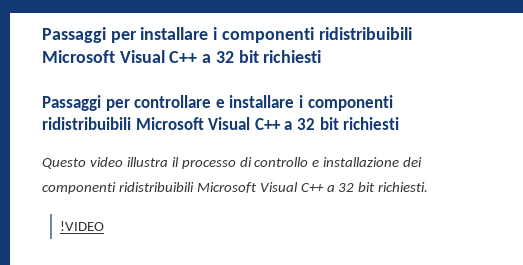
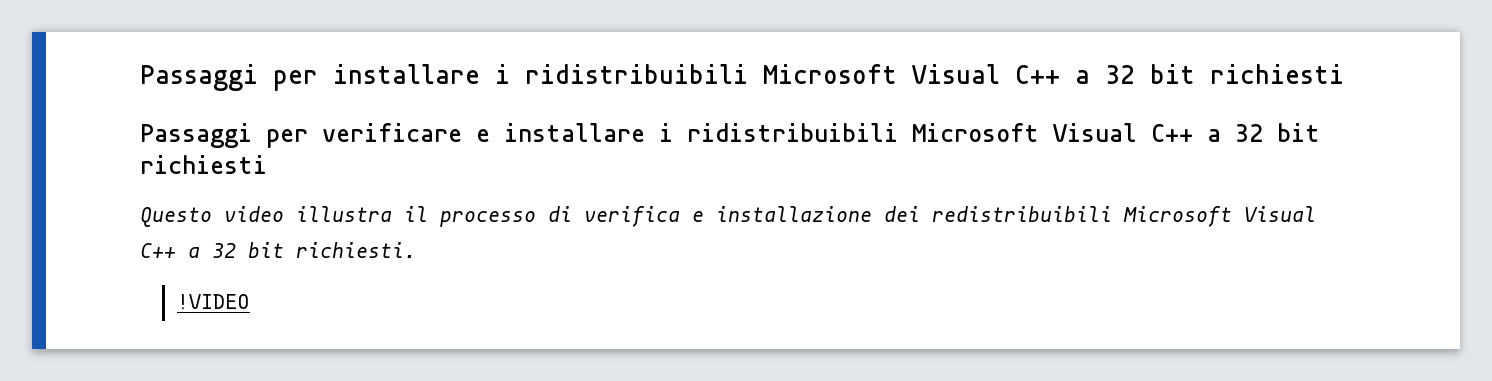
[221,27,314,43] componenti -> (510, 74) none
[134,95,212,108] controllare -> [322,123,462,142] verificare
[307,95,393,111] componenti -> (673, 132) none
[254,157,309,167] controllo -> [584,206,680,227] verifica
[42,182,194,194] componenti ridistribuibili -> [932,206,1112,222] redistribuibili

